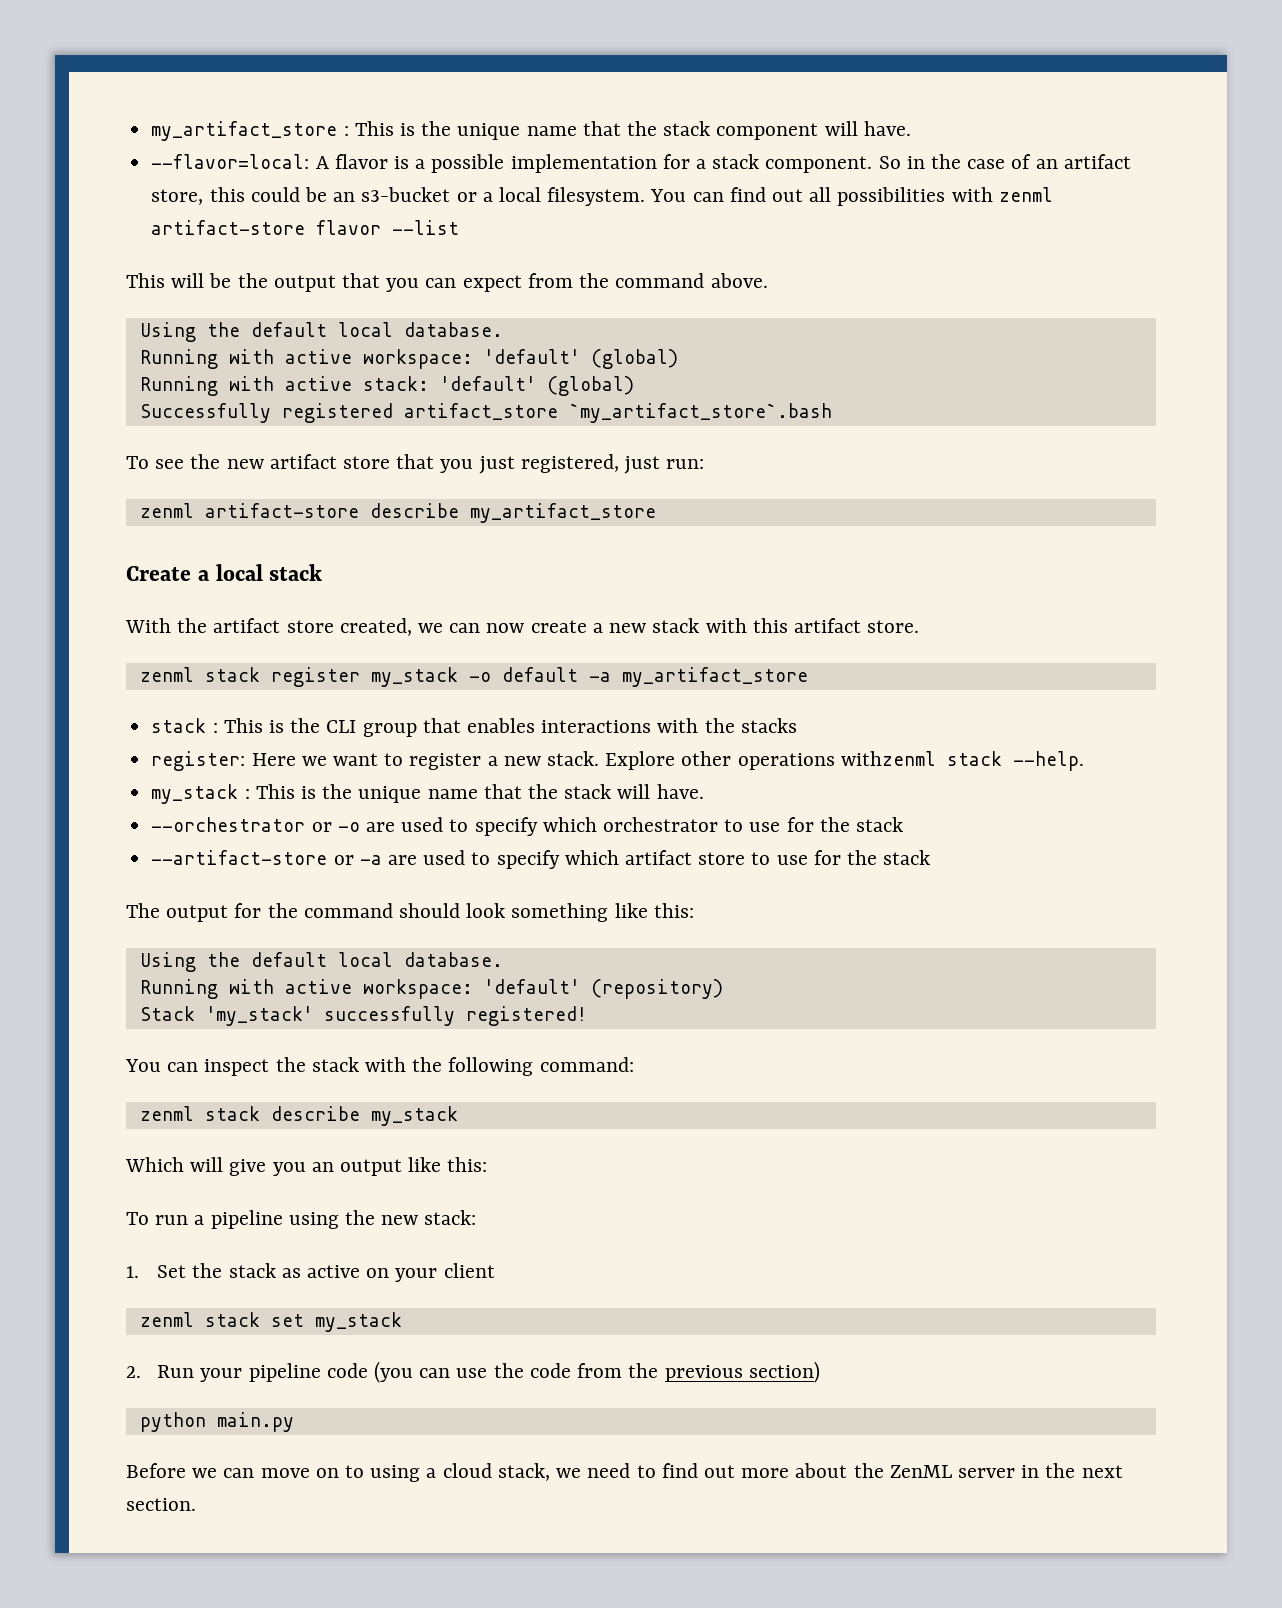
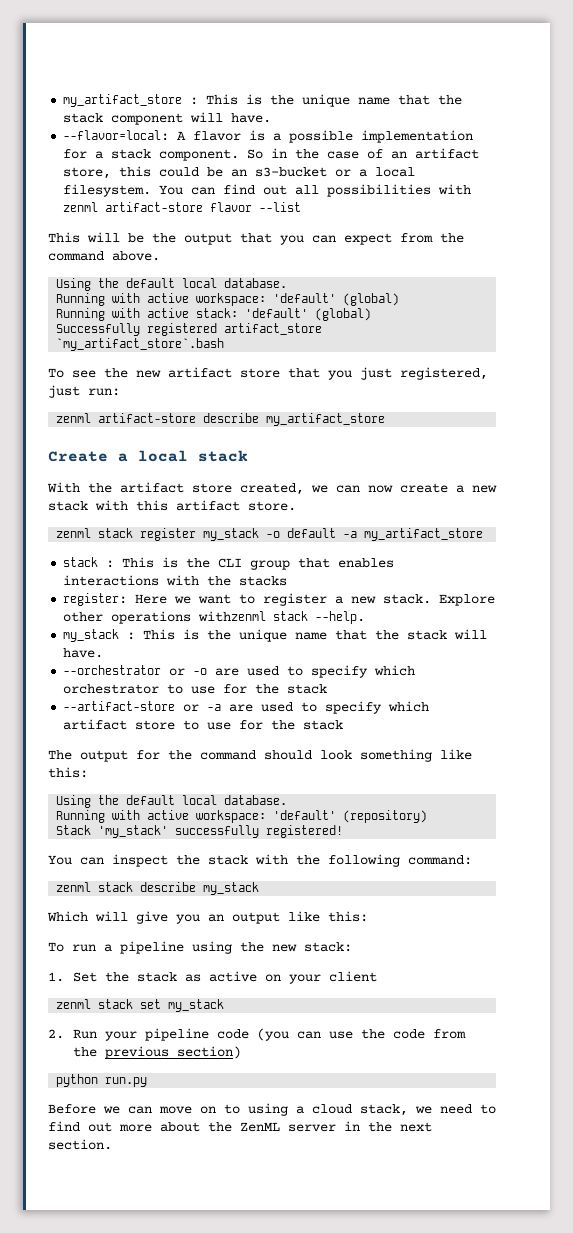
[216,1412,294,1432] main.py -> [105,1077,148,1087] run.py

